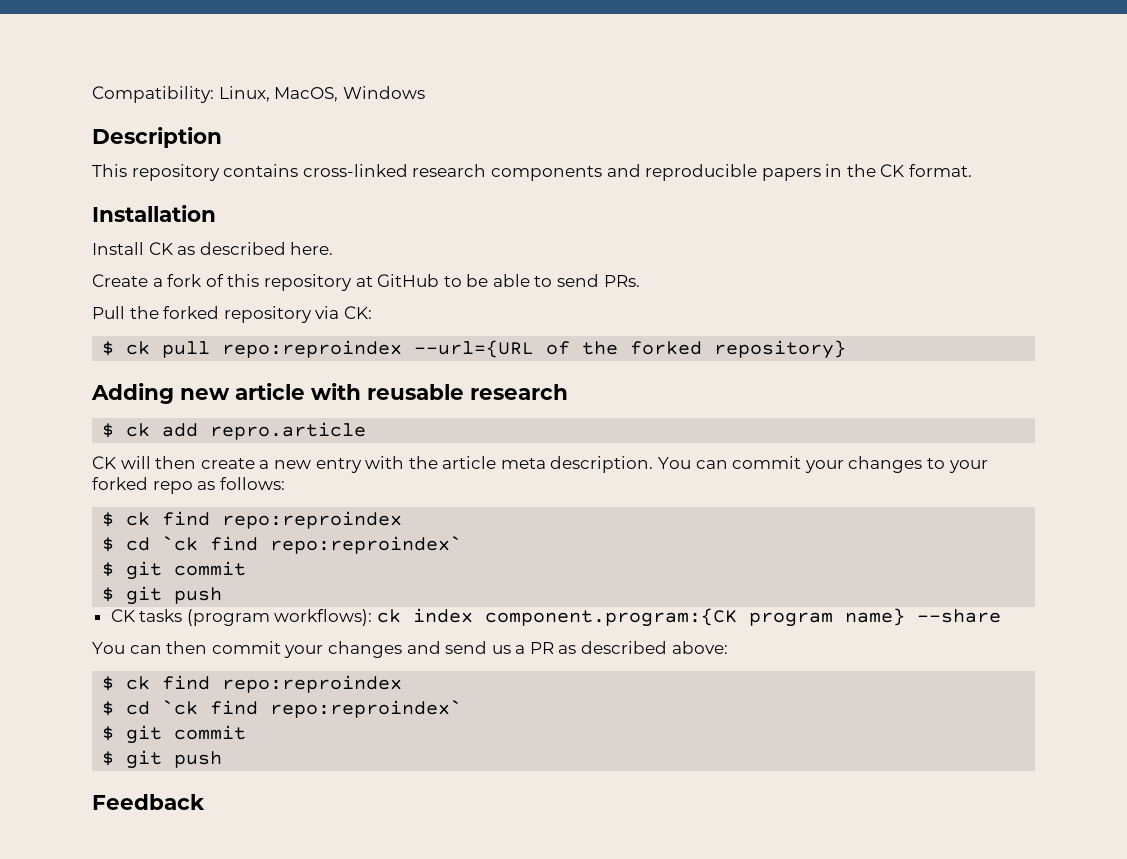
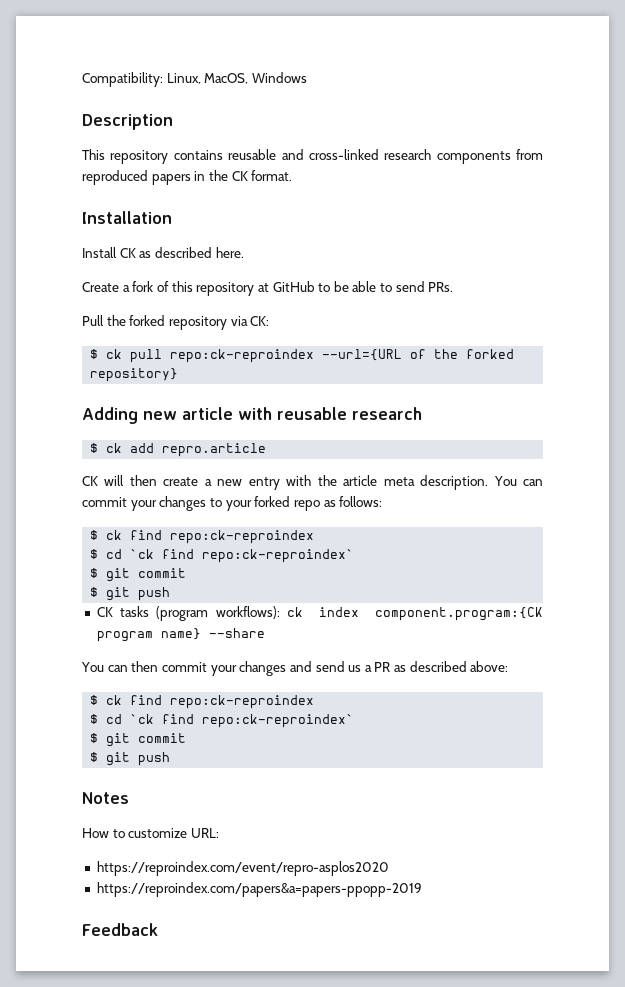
(299, 170) none -> [228,149,304,160] reusable and
[606,164,758,181] and reproducible -> [516,149,543,160] [82,170,148,185] from reproduced
[222,340,403,358] repo:reproindex -> [170,349,315,363] repo:ck-reproindex
[222,511,403,529] [102,536,463,554] repo:reproindex // $ cd `ck find repo:reproindex` -> [170,530,315,544] [90,549,355,563] repo:ck-reproindex // $ cd `ck find repo:ck-reproindex`
[222,675,403,693] [102,700,463,718] [102,725,247,744] [102,750,223,769] repo:reproindex // $ cd `ck find repo:reproindex` // $ git commit // $ git push -> [170,695,315,709] [90,714,355,728] [90,733,187,747] [90,752,171,766] [82,792,129,804] [82,828,219,838] [96,861,389,876] [96,882,422,897] repo:ck-reproindex // $ cd `ck find repo:ck-reproindex` // $ git commit // $ git push // Notes // How to customize URL: // https://reproindex.com/event/repro-asplos2020 // https://reproindex.com/papers&a=papers-ppopp-2019

